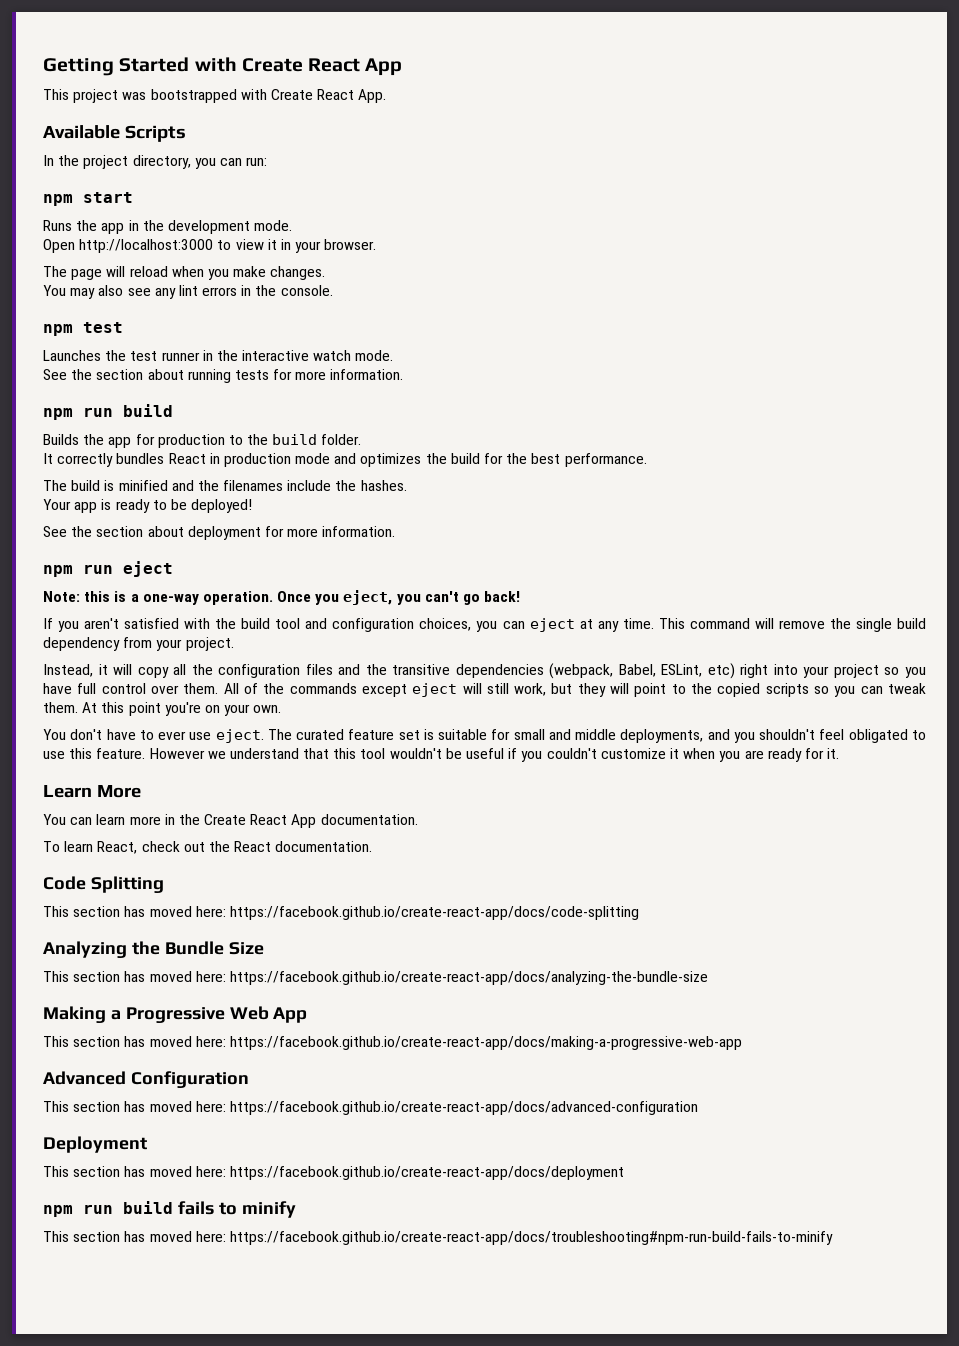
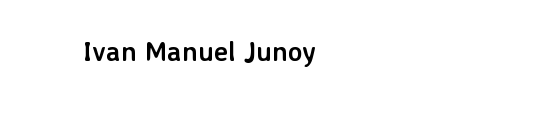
[43,57,403,76] [43,89,387,103] [43,125,186,142] [43,155,268,169] [43,192,133,206] [43,220,293,234] [43,239,377,253] [43,266,326,280] [43,285,333,299] [43,322,123,336] [43,350,394,361] [43,369,404,383] [43,404,173,420] [43,434,362,448] [43,453,647,467] [43,480,407,491] [43,499,253,513] [43,526,396,540] [43,561,173,577] [43,590,521,605] [43,618,926,632] [43,637,234,651] [43,663,926,679] [43,683,927,697] [43,702,282,716] [43,729,926,743] [43,748,840,762] [43,785,141,798] [43,814,418,828] [43,841,373,854] [43,876,164,893] [43,906,639,920] [43,941,264,958] [43,971,708,985] [43,1006,308,1023] [43,1036,742,1050] [43,1071,249,1088] [43,1101,698,1115] [43,1136,147,1153] [43,1166,624,1180] [43,1201,296,1218] [43,1231,833,1245] Getting Started with Create React App // This project was bootstrapped with Create React App. // Available Scripts // In the project directory, you can run: // npm start // Runs the app in the development mode. // Open http://localhost:3000 to view it in your browser. // The page will reload when you make changes. // You may also see any lint errors in the console. // npm test // Launches the test runner in the interactive watch mode. // See the section about running tests for more information. // npm run build // Builds the app for production to the build folder. // It correctly bundles React in production mode and optimizes the build for the best performance. // The build is minified and the filenames include the hashes. // Your app is ready to be deployed! // See the section about deployment for more information. // npm run eject // Note: this is a one-way operation. Once you eject, you can't go back! // If you aren't satisfied with the build tool and configuration choices, you can eject at any time. This command will remove the single build dependency from your project. // Instead, it will copy all the configuration files and the transitive dependencies (webpack, Babel, ESLint, etc) right into your project so you have full control over them. All of the commands except eject will still work, but they will point to the copied scripts so you can tweak them. At this point you're on your own. // You don't have to ever use eject. The curated feature set is suitable for small and middle deployments, and you shouldn't feel obligated to use this feature. However we understand that this tool wouldn't be useful if you couldn't customize it when you are ready for it. // Learn More // You can learn more in the Create React App documentation. // To learn React, check out the React documentation. // Code Splitting // This section has moved here: https://facebook.github.io/create-react-app/docs/code-splitting // Analyzing the Bundle Size // This section has moved here: https://facebook.github.io/create-react-app/docs/analyzing-the-bundle-size // Making a Progressive Web App // This section has moved here: https://facebook.github.io/create-react-app/docs/making-a-progressive-web-app // Advanced Configuration // This section has moved here: https://facebook.github.io/create-react-app/docs/advanced-configuration // Deployment // This section has moved here: https://facebook.github.io/create-react-app/docs/deployment // npm run build fails to minify // This section has moved here: https://facebook.github.io/create-react-app/docs/troubleshooting#npm-run-build-fails-to-minify -> [83,41,316,67] Ivan Manuel Junoy

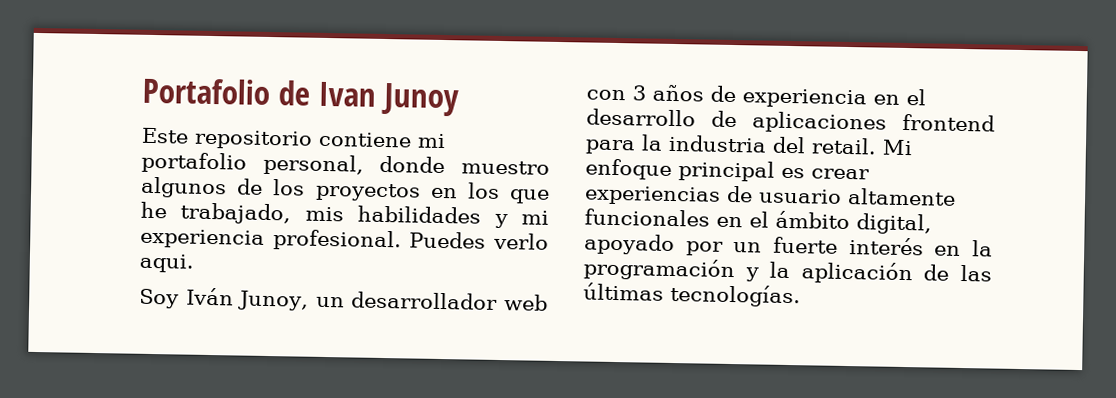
[83,41,316,67] Ivan Manuel Junoy -> [142,77,459,117] [141,127,446,150] [141,151,550,176] [140,176,550,204] [140,201,549,229] [140,228,549,252] [139,253,194,273] [139,287,548,311] [586,84,926,109] [586,108,995,134] [585,134,913,156] [585,158,870,182] [584,185,956,206] [584,208,932,235] [584,233,993,257] [583,257,992,285] [583,282,801,308] Portafolio de Ivan Junoy // Este repositorio contiene mi portafolio personal, donde muestro algunos de los proyectos en los que he trabajado, mis habilidades y mi experiencia profesional. Puedes verlo aqui. // Soy Iván Junoy, un desarrollador web con 3 años de experiencia en el desarrollo de aplicaciones frontend para la industria del retail. Mi enfoque principal es crear experiencias de usuario altamente funcionales en el ámbito digital, apoyado por un fuerte interés en la programación y la aplicación de las últimas tecnologías.

